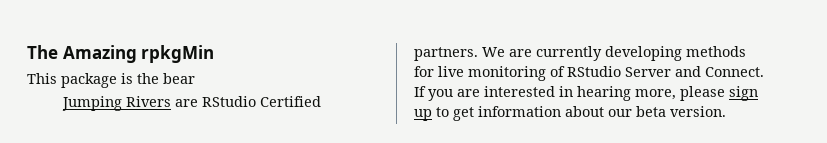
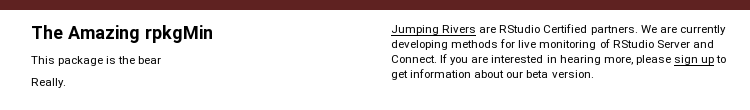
(195, 78) none -> [31,78,66,88] // Really.

